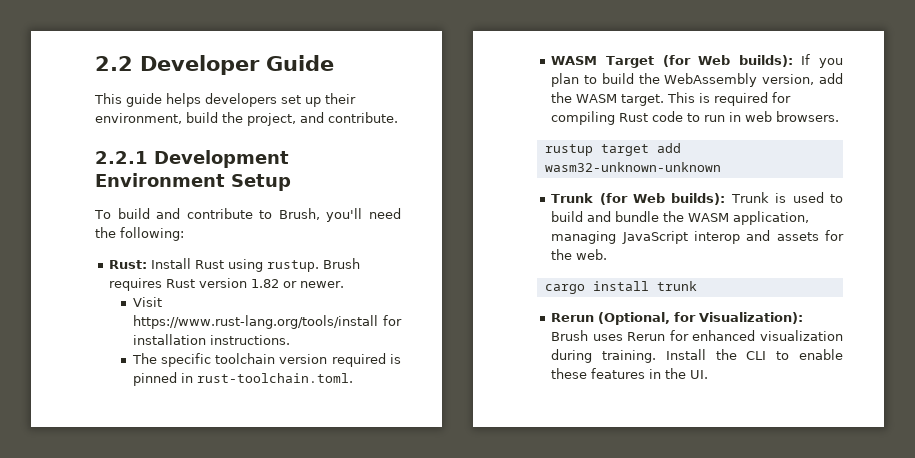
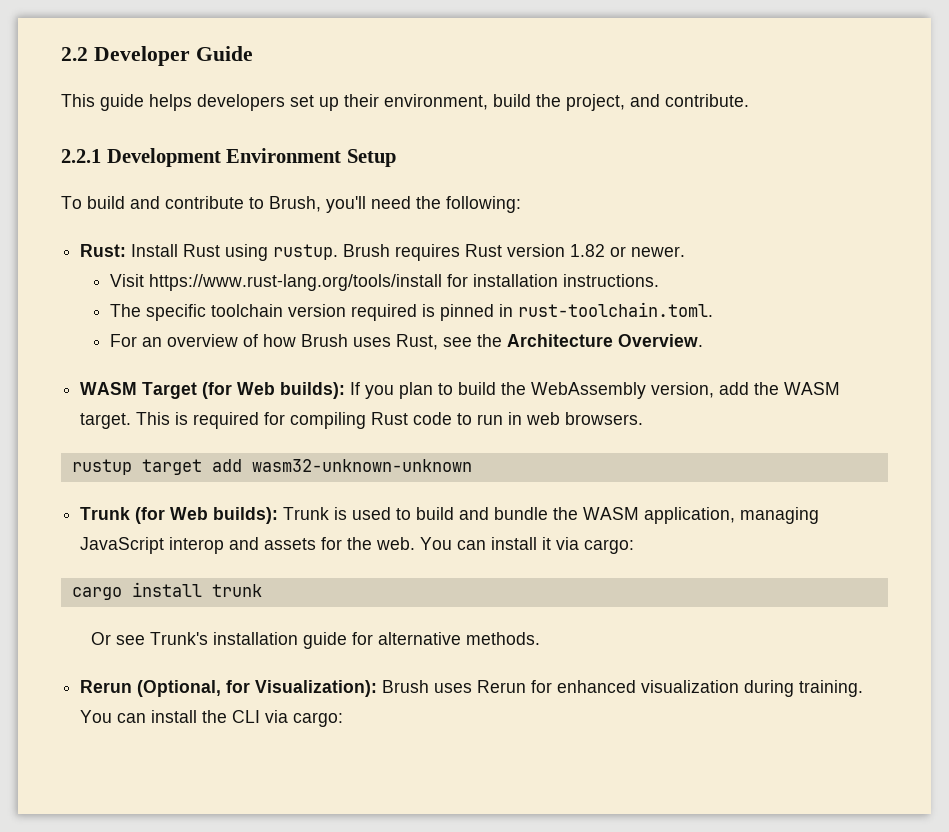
(353, 378) none -> [110,334,704,350] // For an overview of how Brush uses Rust, see the Architecture Overview.
[544,281,697,294] // cargo install trunk -> [420,537,635,554] [71,582,262,600] [90,632,540,649] You can install it via cargo: // cargo install trunk // Or see Trunk's installation guide for alternative methods.
[665,349,843,360] [551,368,709,379] Install the CLI to enable these features in the UI. -> [80,710,344,727] You can install the CLI via cargo:

